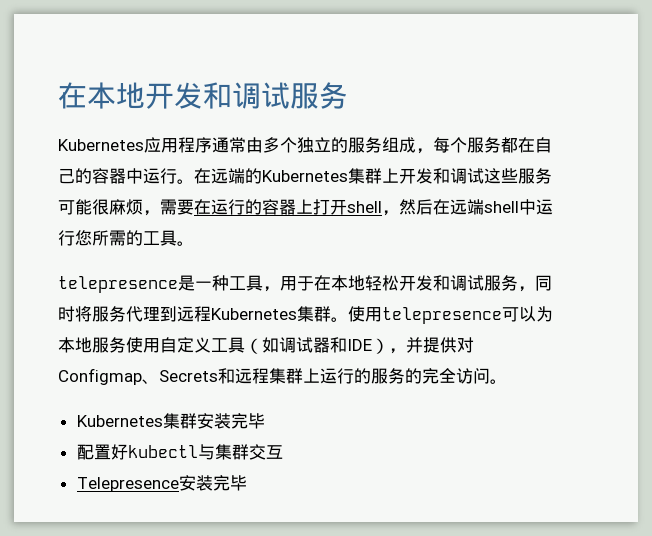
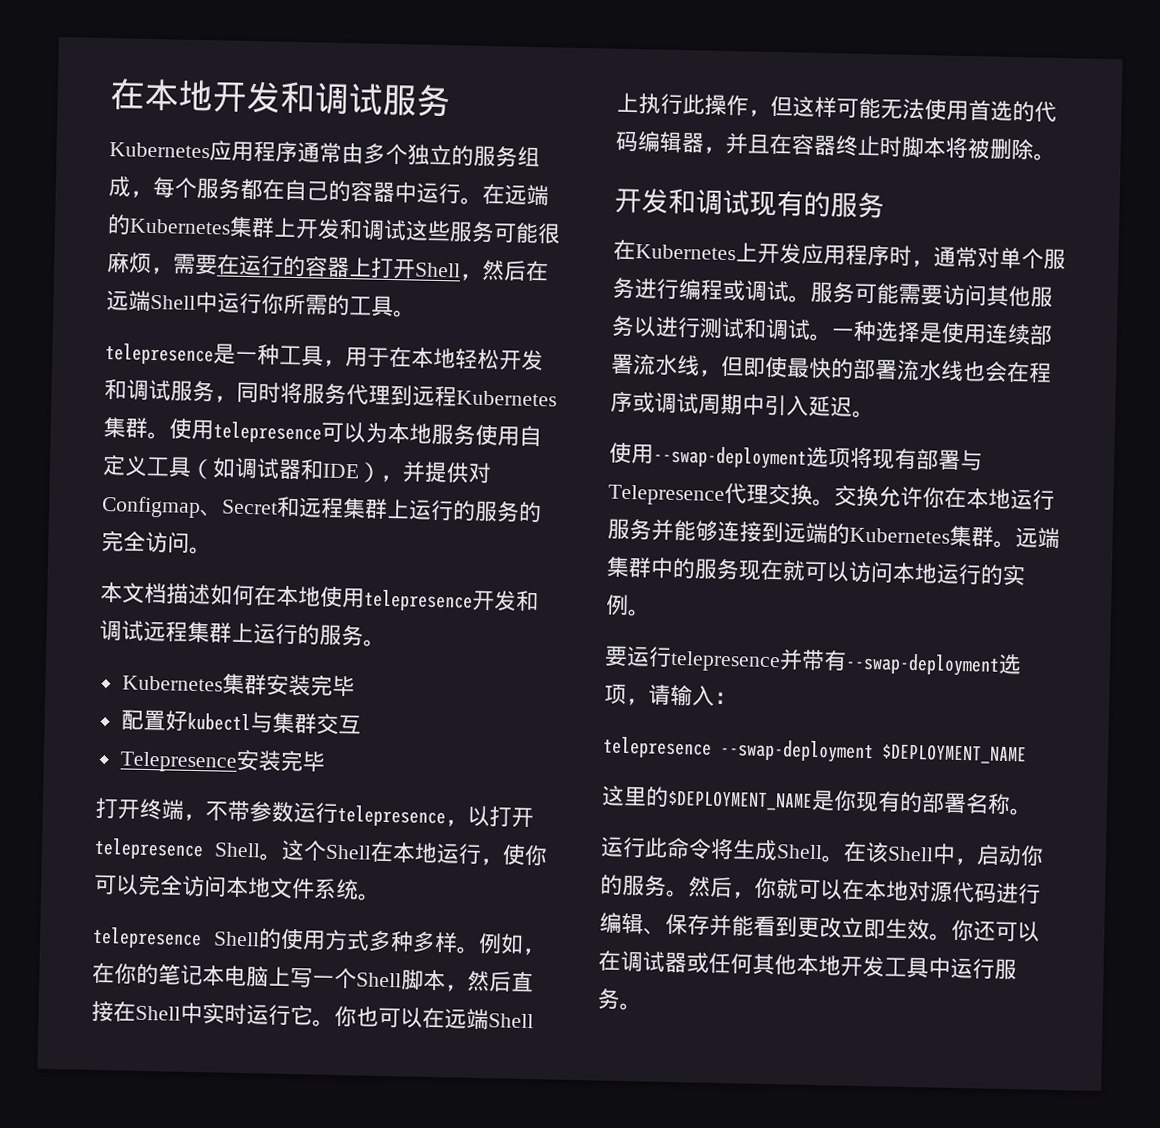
[347,201,382,213] shell -> [414,262,461,278] Shell
[484,199,553,215] [58,230,92,246] shell中运行您 -> [150,291,284,315] Shell中运行你
[159,370,218,382] Secrets -> [221,499,278,515] Secret
(507, 381) none -> [100,581,539,612] [99,619,386,647] // 本文档描述如何在本地使用telepresence开发和调试远程集群上运行的服务。
(247, 483) none -> [95,797,534,829] [94,837,548,867] [93,873,381,901] [92,926,545,956] [92,962,534,993] [91,1000,534,1031] [616,92,1057,122] [615,130,1056,161] [614,188,885,219] [613,239,1066,270] [612,277,1053,307] [611,315,1053,346] [610,353,1052,383] [610,391,875,419] [609,442,983,471] [608,483,1055,511] [607,518,1060,550] [606,556,1026,586] [605,594,651,617] [604,645,1022,677] [604,683,737,706] [602,736,1027,765] [601,785,1032,816] [600,836,1044,867] [600,874,1041,905] [599,912,1040,942] [598,950,1017,980] [597,988,642,1011] // 打开终端，不带参数运行telepresence，以打开telepresence Shell。这个Shell在本地运行，使你可以完全访问本地文件系统。 // telepresence Shell的使用方式多种多样。例如，在你的笔记本电脑上写一个Shell脚本，然后直接在Shell中实时运行它。你也可以在远端Shell上执行此操作，但这样可能无法使用首选的代码编辑器，并且在容器终止时脚本将被删除。 // 开发和调试现有的服务 // 在Kubernetes上开发应用程序时，通常对单个服务进行编程或调试。服务可能需要访问其他服务以进行测试和调试。一种选择是使用连续部署流水线，但即使最快的部署流水线也会在程序或调试周期中引入延迟。 // 使用--swap-deployment选项将现有部署与Telepresence代理交换。交换允许你在本地运行服务并能够连接到远端的Kubernetes集群。远端集群中的服务现在就可以访问本地运行的实例。 // 要运行telepresence并带有--swap-deployment选项，请输入： // telepresence --swap-deployment $DEPLOYMENT_NAME // 这里的$DEPLOYMENT_NAME是你现有的部署名称。 // 运行此命令将生成Shell。在该Shell中，启动你的服务。然后，你就可以在本地对源代码进行编辑、保存并能看到更改立即生效。你还可以在调试器或任何其他本地开发工具中运行服务。

